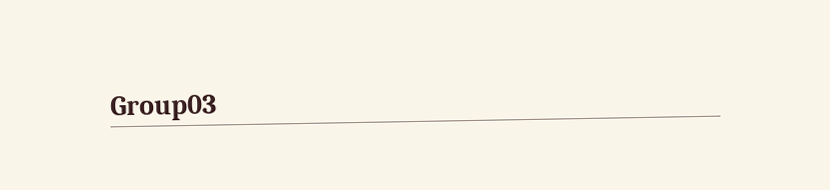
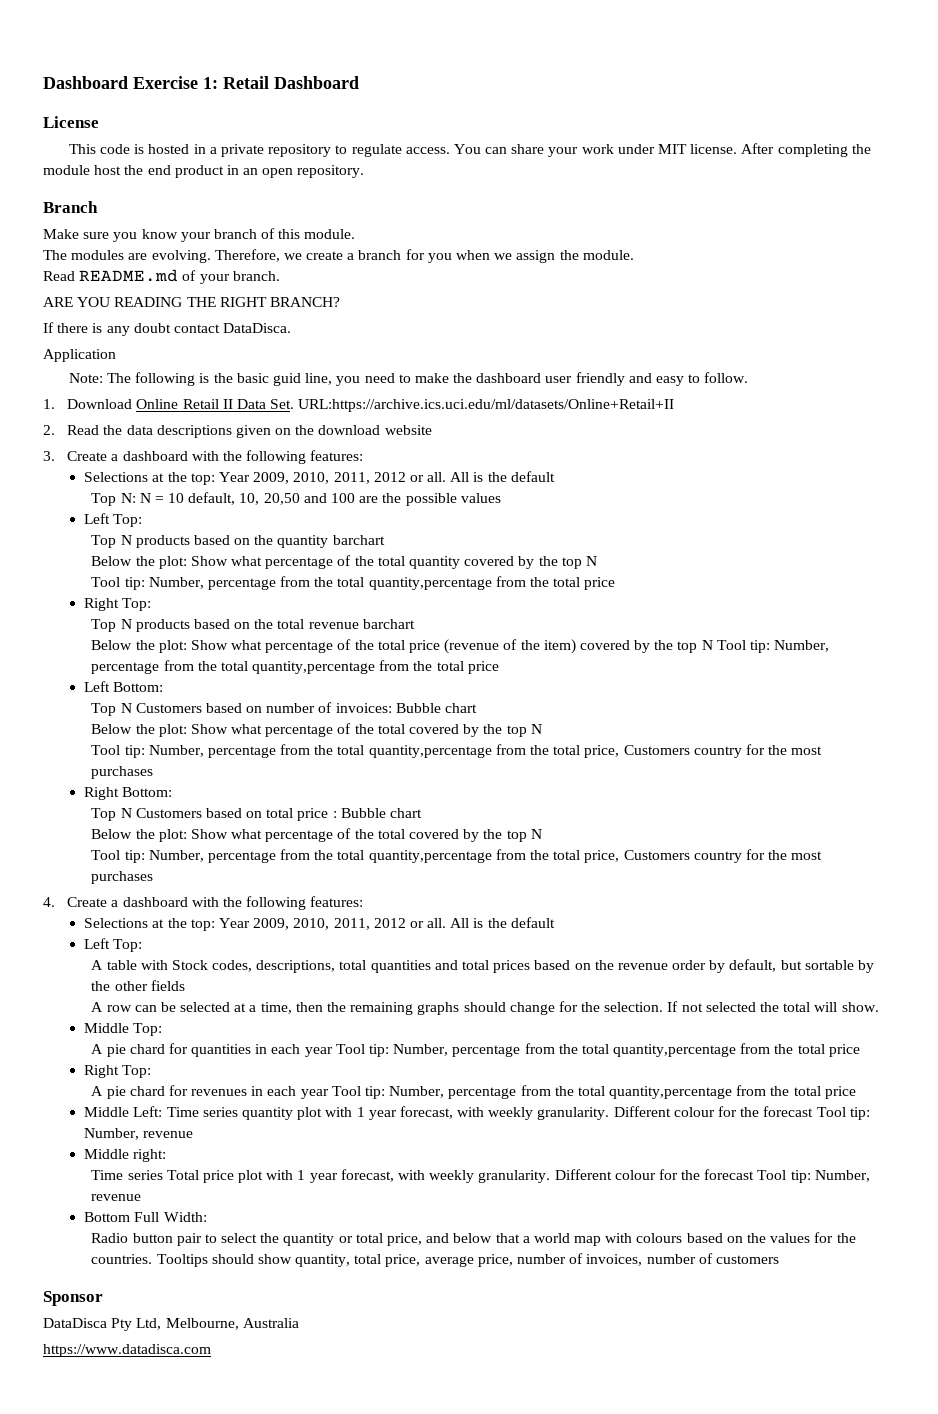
[109,94,217,122] Group03 -> [43,76,359,89] [43,116,99,128] [68,143,871,157] [43,165,365,178] [43,201,98,213] [43,228,356,242] [43,249,634,263] [43,269,280,284] [43,297,340,307] [43,322,292,336] [43,349,116,362] [68,372,749,386] [43,399,675,412] [43,425,432,438] [43,450,364,464] [84,471,555,485] [91,492,501,506] [84,513,143,527] [91,535,385,548] [91,555,597,569] [91,576,616,590] [84,598,152,611] [91,619,415,632] [91,639,830,654] [91,660,499,674] [84,681,164,692] [91,702,478,716] [91,723,542,737] [91,744,823,758] [91,766,154,779] [84,787,173,800] [91,808,423,821] [91,828,542,842] [91,849,823,863] [91,871,154,884] [43,896,364,910] [84,917,555,931] [84,938,143,952] [91,959,875,973] [91,980,185,991] [91,1001,879,1015] [84,1023,163,1036] [91,1043,860,1057] [84,1065,152,1078] [91,1085,856,1099] [84,1106,870,1120] [84,1128,194,1140] [84,1149,167,1162] [91,1169,870,1183] [91,1194,142,1201] [84,1212,207,1222] [91,1232,856,1246] [91,1253,779,1267] [43,1291,103,1306] [43,1318,299,1331] [43,1344,211,1357] Dashboard Exercise 1: Retail Dashboard // License // This code is hosted in a private repository to regulate access. You can share your work under MIT license. After completing the module host the end product in an open repository. // Branch // Make sure you know your branch of this module. // The modules are evolving. Therefore, we create a branch for you when we assign the module. // Read README.md of your branch. // ARE YOU READING THE RIGHT BRANCH? // If there is any doubt contact DataDisca. // Application // Note: The following is the basic guid line, you need to make the dashboard user friendly and easy to follow. // 1. Download Online Retail II Data Set. URL:https://archive.ics.uci.edu/ml/datasets/Online+Retail+II // 2. Read the data descriptions given on the download website // 3. Create a dashboard with the following features: // Selections at the top: Year 2009, 2010, 2011, 2012 or all. All is the default // Top N: N = 10 default, 10, 20,50 and 100 are the possible values // Left Top: // Top N products based on the quantity barchart // Below the plot: Show what percentage of the total quantity covered by the top N // Tool tip: Number, percentage from the total quantity,percentage from the total price // Right Top: // Top N products based on the total revenue barchart // Below the plot: Show what percentage of the total price (revenue of the item) covered by the top N Tool tip: Number, percentage from the total quantity,percentage from the total price // Left Bottom: // Top N Customers based on number of invoices: Bubble chart // Below the plot: Show what percentage of the total covered by the top N // Tool tip: Number, percentage from the total quantity,percentage from the total price, Customers country for the most purchases // Right Bottom: // Top N Customers based on total price : Bubble chart // Below the plot: Show what percentage of the total covered by the top N // Tool tip: Number, percentage from the total quantity,percentage from the total price, Customers country for the most purchases // 4. Create a dashboard with the following features: // Selections at the top: Year 2009, 2010, 2011, 2012 or all. All is the default // Left Top: // A table with Stock codes, descriptions, total quantities and total prices based on the revenue order by default, but sortable by the other fields // A row can be selected at a time, then the remaining graphs should change for the selection. If not selected the total will show. // Middle Top: // A pie chard for quantities in each year Tool tip: Number, percentage from the total quantity,percentage from the total price // Right Top: // A pie chard for revenues in each year Tool tip: Number, percentage from the total quantity,percentage from the total price // Middle Left: Time series quantity plot with 1 year forecast, with weekly granularity. Different colour for the forecast Tool tip: Number, revenue // Middle right: // Time series Total price plot with 1 year forecast, with weekly granularity. Different colour for the forecast Tool tip: Number, revenue // Bottom Full Width: // Radio button pair to select the quantity or total price, and below that a world map with colours based on the values for the countries. Tooltips should show quantity, total price, average price, number of invoices, number of customers // Sponsor // DataDisca Pty Ltd, Melbourne, Australia // https://www.datadisca.com

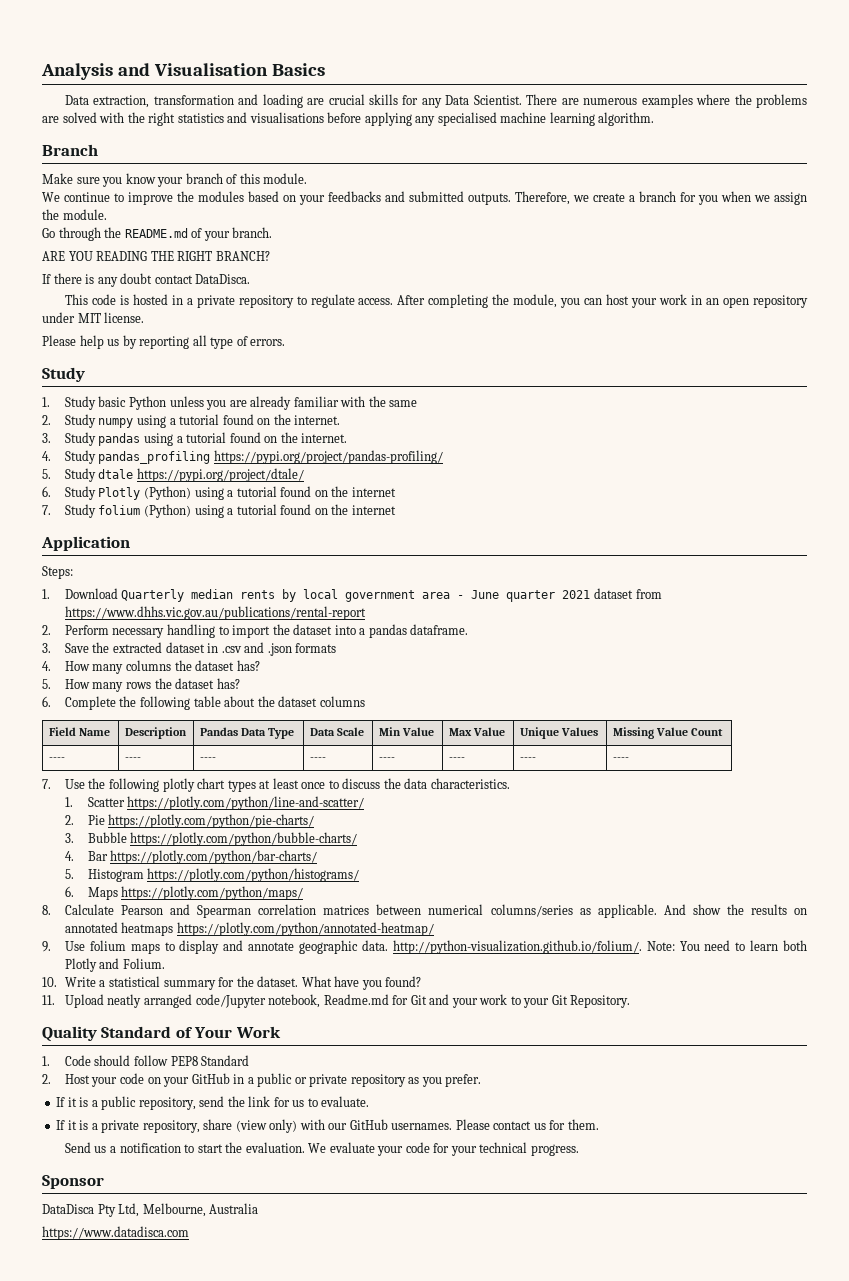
[43,76,359,89] [43,116,99,128] [68,143,871,157] [43,165,365,178] Dashboard Exercise 1: Retail Dashboard // License // This code is hosted in a private repository to regulate access. You can share your work under MIT license. After completing the module host the end product in an open repository. -> [41,63,325,80] [64,94,808,108] [42,112,655,126] Analysis and Visualisation Basics // Data extraction, transformation and loading are crucial skills for any Data Scientist. There are numerous examples where the problems are solved with the right statistics and visualisations before applying any specialised machine learning algorithm.
[43,250,211,263] The modules are evolving. -> [42,191,511,205] We continue to improve the modules based on your feedbacks and submitted outputs.
[43,271,75,281] Read -> [42,227,122,241] Go through the
[43,349,116,362] [68,372,749,386] [43,399,675,412] [43,425,432,438] [43,450,364,464] [84,471,555,485] [91,492,501,506] [84,513,143,527] [91,535,385,548] [91,555,597,569] [91,576,616,590] [84,598,152,611] [91,619,415,632] [91,639,830,654] [91,660,499,674] [84,681,164,692] [91,702,478,716] [91,723,542,737] [91,744,823,758] [91,766,154,779] [84,787,173,800] [91,808,423,821] [91,828,542,842] [91,849,823,863] [91,871,154,884] [43,896,364,910] [84,917,555,931] [84,938,143,952] [91,959,875,973] [91,980,185,991] [91,1001,879,1015] [84,1023,163,1036] [91,1043,860,1057] [84,1065,152,1078] [91,1085,856,1099] [84,1106,870,1120] [84,1128,194,1140] [84,1149,167,1162] [91,1169,870,1183] [91,1194,142,1201] [84,1212,207,1222] [91,1232,856,1246] [91,1253,779,1267] Application // Note: The following is the basic guid line, you need to make the dashboard user friendly and easy to follow. // 1. Download Online Retail II Data Set. URL:https://archive.ics.uci.edu/ml/datasets/Online+Retail+II // 2. Read the data descriptions given on the download website // 3. Create a dashboard with the following features: // Selections at the top: Year 2009, 2010, 2011, 2012 or all. All is the default // Top N: N = 10 default, 10, 20,50 and 100 are the possible values // Left Top: // Top N products based on the quantity barchart // Below the plot: Show what percentage of the total quantity covered by the top N // Tool tip: Number, percentage from the total quantity,percentage from the total price // Right Top: // Top N products based on the total revenue barchart // Below the plot: Show what percentage of the total price (revenue of the item) covered by the top N Tool tip: Number, percentage from the total quantity,percentage from the total price // Left Bottom: // Top N Customers based on number of invoices: Bubble chart // Below the plot: Show what percentage of the total covered by the top N // Tool tip: Number, percentage from the total quantity,percentage from the total price, Customers country for the most purchases // Right Bottom: // Top N Customers based on total price : Bubble chart // Below the plot: Show what percentage of the total covered by the top N // Tool tip: Number, percentage from the total quantity,percentage from the total price, Customers country for the most purchases // 4. Create a dashboard with the following features: // Selections at the top: Year 2009, 2010, 2011, 2012 or all. All is the default // Left Top: // A table with Stock codes, descriptions, total quantities and total prices based on the revenue order by default, but sortable by the other fields // A row can be selected at a time, then the remaining graphs should change for the selection. If not selected the total will show. // Middle Top: // A pie chard for quantities in each year Tool tip: Number, percentage from the total quantity,percentage from the total price // Right Top: // A pie chard for revenues in each year Tool tip: Number, percentage from the total quantity,percentage from the total price // Middle Left: Time series quantity plot with 1 year forecast, with weekly granularity. Different colour for the forecast Tool tip: Number, revenue // Middle right: // Time series Total price plot with 1 year forecast, with weekly granularity. Different colour for the forecast Tool tip: Number, revenue // Bottom Full Width: // Radio button pair to select the quantity or total price, and below that a world map with colours based on the values for the countries. Tooltips should show quantity, total price, average price, number of invoices, number of customers -> [64,294,809,308] [42,312,145,323] [42,335,286,349] [42,367,85,382] [42,396,418,410] [42,414,341,428] [42,432,348,446] [42,450,443,464] [42,468,304,482] [42,486,396,500] [42,504,396,518] [41,536,130,551] [42,566,73,579] [42,588,662,602] [64,606,366,620] [42,624,469,638] [42,642,337,656] [42,660,260,674] [42,678,240,692] [42,696,365,710] [48,727,110,736] [124,727,187,739] [199,727,294,739] [309,727,364,736] [378,727,434,736] [448,727,505,736] [519,727,598,739] [612,727,723,739] [48,757,65,761] [124,757,141,761] [199,757,216,761] [309,757,326,761] [378,757,395,761] [448,757,465,761] [519,757,536,761] [612,757,629,761] [42,778,510,792] [64,796,365,810] [64,814,315,828] [64,832,358,846] [64,850,318,864] [64,868,360,882] [64,886,304,900] [42,904,807,918] [64,922,434,936] [42,940,808,954] [64,958,165,972] [42,976,422,990] [42,994,631,1008] [42,1026,281,1042] [42,1055,250,1066] [42,1073,482,1087] [56,1096,370,1110] [56,1119,599,1133] [64,1142,579,1156] This code is hosted in a private repository to regulate access. After completing the module, you can host your work in an open repository under MIT license. // Please help us by reporting all type of errors. // Study // 1. Study basic Python unless you are already familiar with the same // 2. Study numpy using a tutorial found on the internet. // 3. Study pandas using a tutorial found on the internet. // 4. Study pandas_profiling https://pypi.org/project/pandas-profiling/ // 5. Study dtale https://pypi.org/project/dtale/ // 6. Study Plotly (Python) using a tutorial found on the internet // 7. Study folium (Python) using a tutorial found on the internet // Application // Steps: // 1. Download Quarterly median rents by local government area - June quarter 2021 dataset from https://www.dhhs.vic.gov.au/publications/rental-report // 2. Perform necessary handling to import the dataset into a pandas dataframe. // 3. Save the extracted dataset in .csv and .json formats // 4. How many columns the dataset has? // 5. How many rows the dataset has? // 6. Complete the following table about the dataset columns // Field Name | Description | Pandas Data Type | Data Scale | Min Value | Max Value | Unique Values | Missing Value Count // ---- | ---- | ---- | ---- | ---- | ---- | ---- | ---- // 7. Use the following plotly chart types at least once to discuss the data characteristics. // 1. Scatter https://plotly.com/python/line-and-scatter/ // 2. Pie https://plotly.com/python/pie-charts/ // 3. Bubble https://plotly.com/python/bubble-charts/ // 4. Bar https://plotly.com/python/bar-charts/ // 5. Histogram https://plotly.com/python/histograms/ // 6. Maps https://plotly.com/python/maps/ // 8. Calculate Pearson and Spearman correlation matrices between numerical columns/series as applicable. And show the results on annotated heatmaps https://plotly.com/python/annotated-heatmap/ // 9. Use folium maps to display and annotate geographic data. http://python-visualization.github.io/folium/. Note: You need to learn both Plotly and Folium. // 10. Write a statistical summary for the dataset. What have you found? // 11. Upload neatly arranged code/Jupyter notebook, Readme.md for Git and your work to your Git Repository. // Quality Standard of Your Work // 1. Code should follow PEP8 Standard // 2. Host your code on your GitHub in a public or private repository as you prefer. // If it is a public repository, send the link for us to evaluate. // If it is a private repository, share (view only) with our GitHub usernames. Please contact us for them. // Send us a notification to start the evaluation. We evaluate your code for your technical progress.

